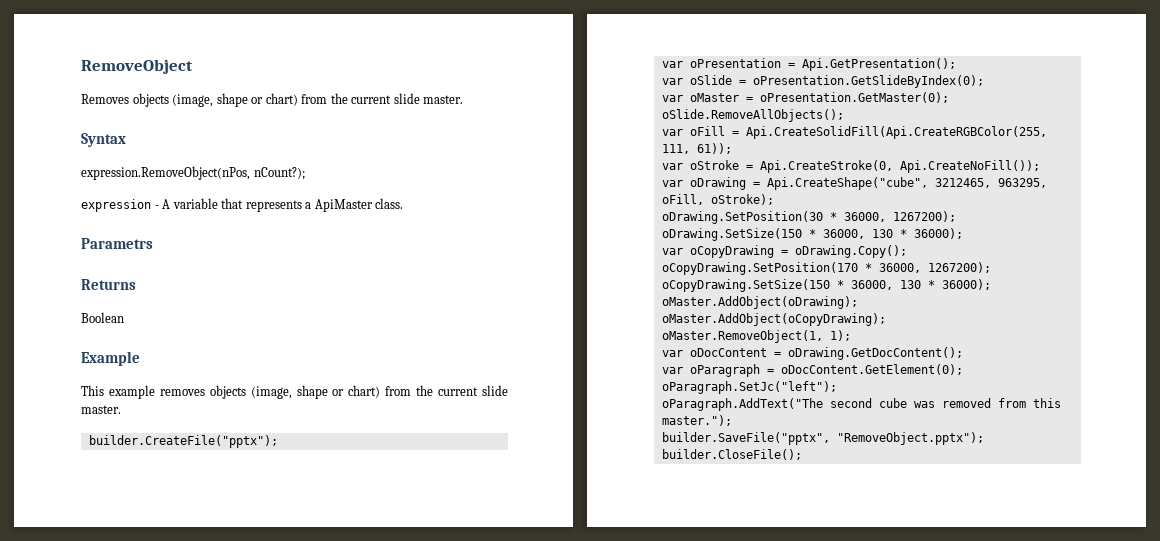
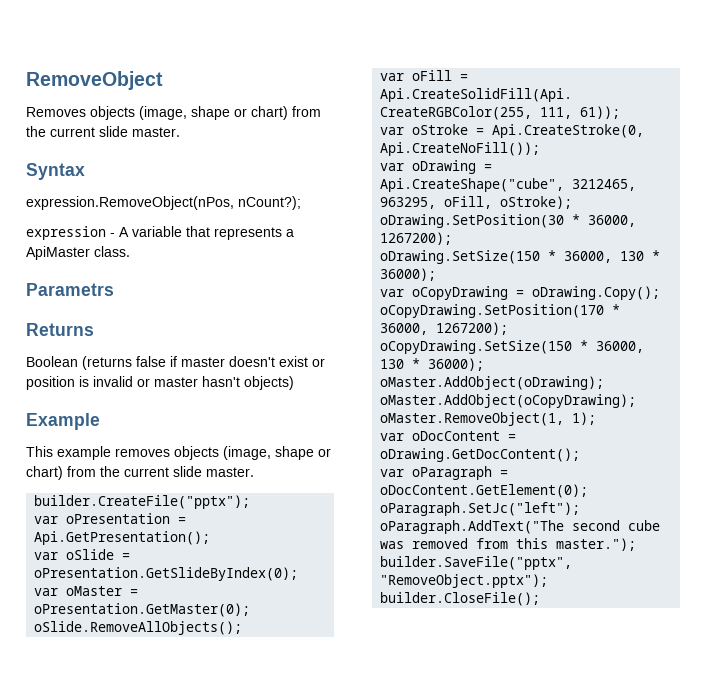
(124, 317) none -> [82,356,325,370] [26,376,294,390] (returns false if master doesn't exist or position is invalid or master hasn't objects)

